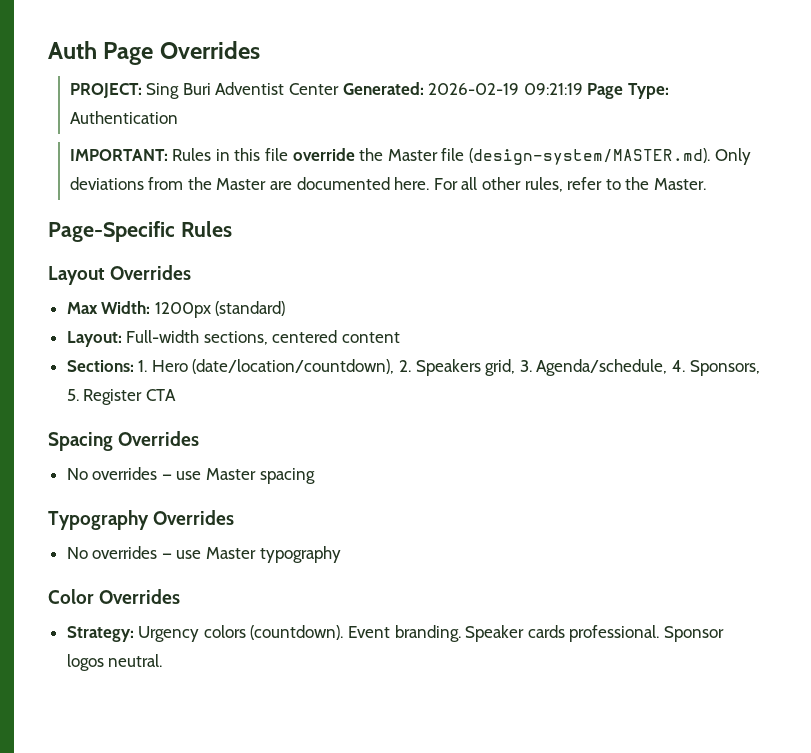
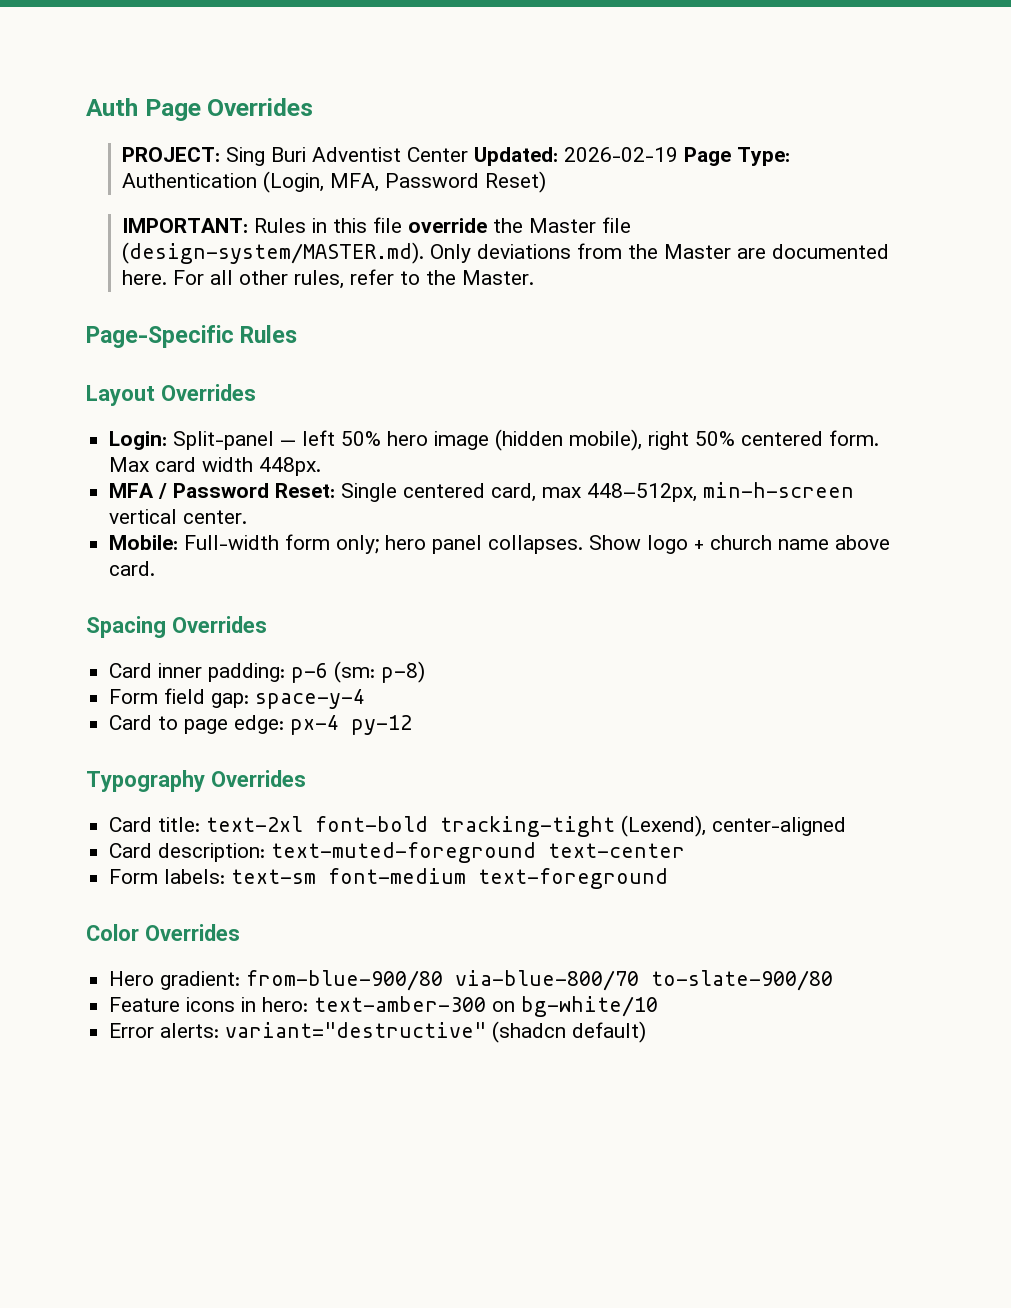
[342,82,583,95] Generated: 2026-02-19 09:21:19 -> [474,147,679,166] Updated: 2026-02-19
(178, 117) none -> [263,171,547,193] (Login, MFA, Password Reset)
[66,301,286,318] [66,330,401,347] [66,359,760,376] [66,389,176,405] [48,431,200,451] [66,467,315,484] [48,510,235,530] [66,546,341,563] [48,589,181,604] [66,625,725,642] [66,654,163,671] Max Width: 1200px (standard) // Layout: Full-width sections, centered content // Sections: 1. Hero (date/location/countdown), 2. Speakers grid, 3. Agenda/schedule, 4. Sponsors, 5. Register CTA // Spacing Overrides // No overrides — use Master spacing // Typography Overrides // No overrides — use Master typography // Color Overrides // Strategy: Urgency colors (countdown). Event branding. Speaker cards professional. Sponsor logos neutral. -> [109,429,880,451] [109,457,322,476] [109,482,855,502] [109,509,248,524] [109,534,891,554] [109,561,156,576] [86,616,267,638] [109,661,426,683] [109,688,366,709] [109,715,413,735] [86,770,306,792] [109,815,847,837] [109,842,686,863] [109,868,669,889] [86,924,240,941] [109,970,834,991] [109,996,659,1017] [109,1021,647,1043] Login: Split-panel — left 50% hero image (hidden mobile), right 50% centered form. Max card width 448px. // MFA / Password Reset: Single centered card, max 448–512px, min-h-screen vertical center. // Mobile: Full-width form only; hero panel collapses. Show logo + church name above card. // Spacing Overrides // Card inner padding: p-6 (sm: p-8) // Form field gap: space-y-4 // Card to page edge: px-4 py-12 // Typography Overrides // Card title: text-2xl font-bold tracking-tight (Lexend), center-aligned // Card description: text-muted-foreground text-center // Form labels: text-sm font-medium text-foreground // Color Overrides // Hero gradient: from-blue-900/80 via-blue-800/70 to-slate-900/80 // Feature icons in hero: text-amber-300 on bg-white/10 // Error alerts: variant="destructive" (shadcn default)

